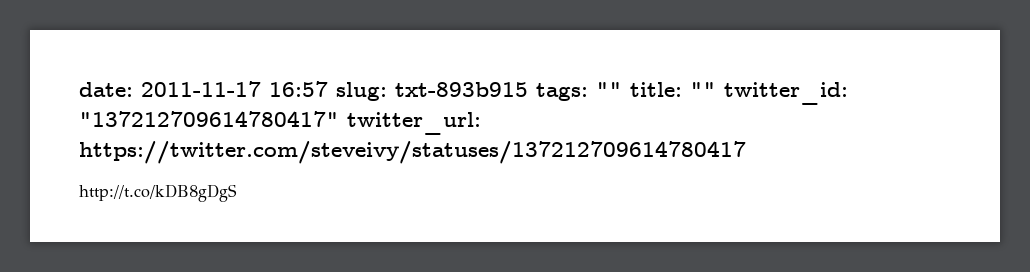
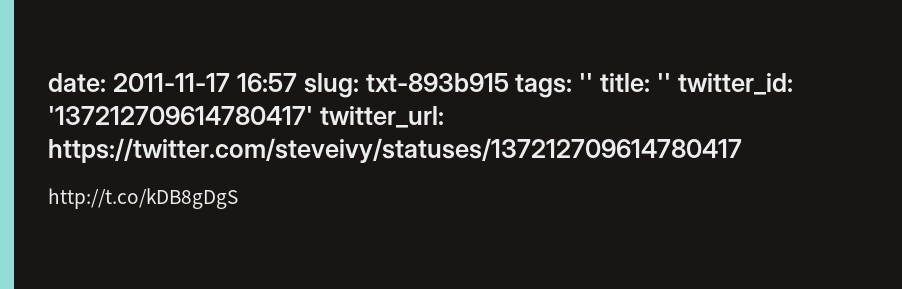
[596,82,848,105] [79,111,339,127] "" title: "" twitter_id: "137212709614780417" -> [579,73,793,95] [48,106,313,125] '' title: '' twitter_id: '137212709614780417'

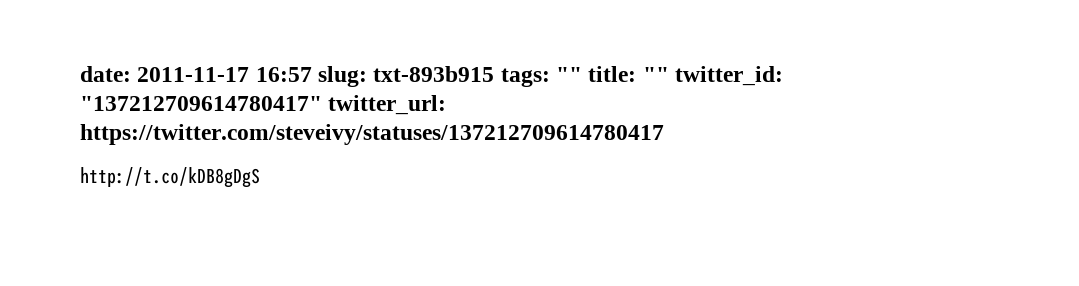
[579,73,793,95] [48,106,313,125] '' title: '' twitter_id: '137212709614780417' -> [556,66,784,86] [80,96,322,111] "" title: "" twitter_id: "137212709614780417"

